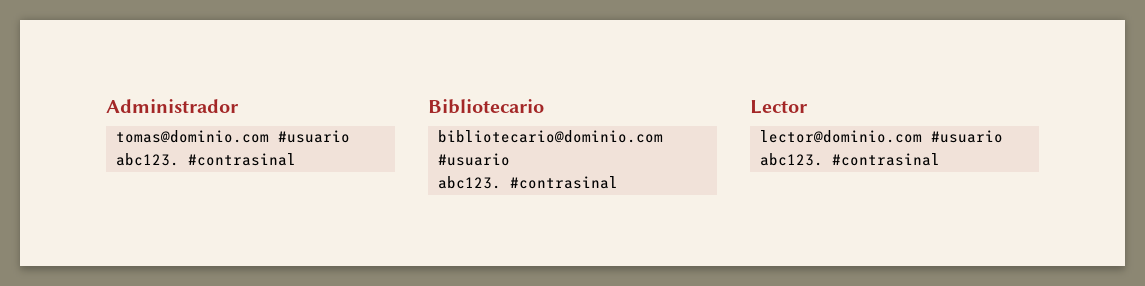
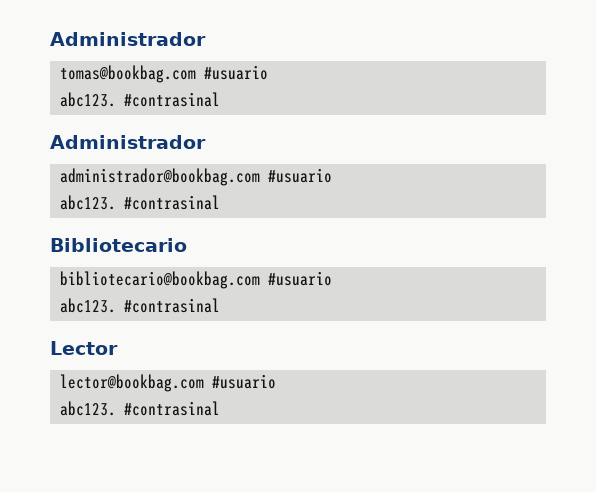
[106,99,239,113] [115,130,269,143] Administrador // tomas@dominio.com -> [50,32,206,46] [59,65,268,83] [59,92,220,107] [50,135,206,149] [59,168,260,186] Administrador // tomas@bookbag.com #usuario // abc123. #contrasinal // Administrador // administrador@bookbag.com
[437,130,663,143] bibliotecario@dominio.com -> [59,271,260,289] bibliotecario@bookbag.com
[759,130,922,143] lector@dominio.com -> [59,374,204,392] lector@bookbag.com

